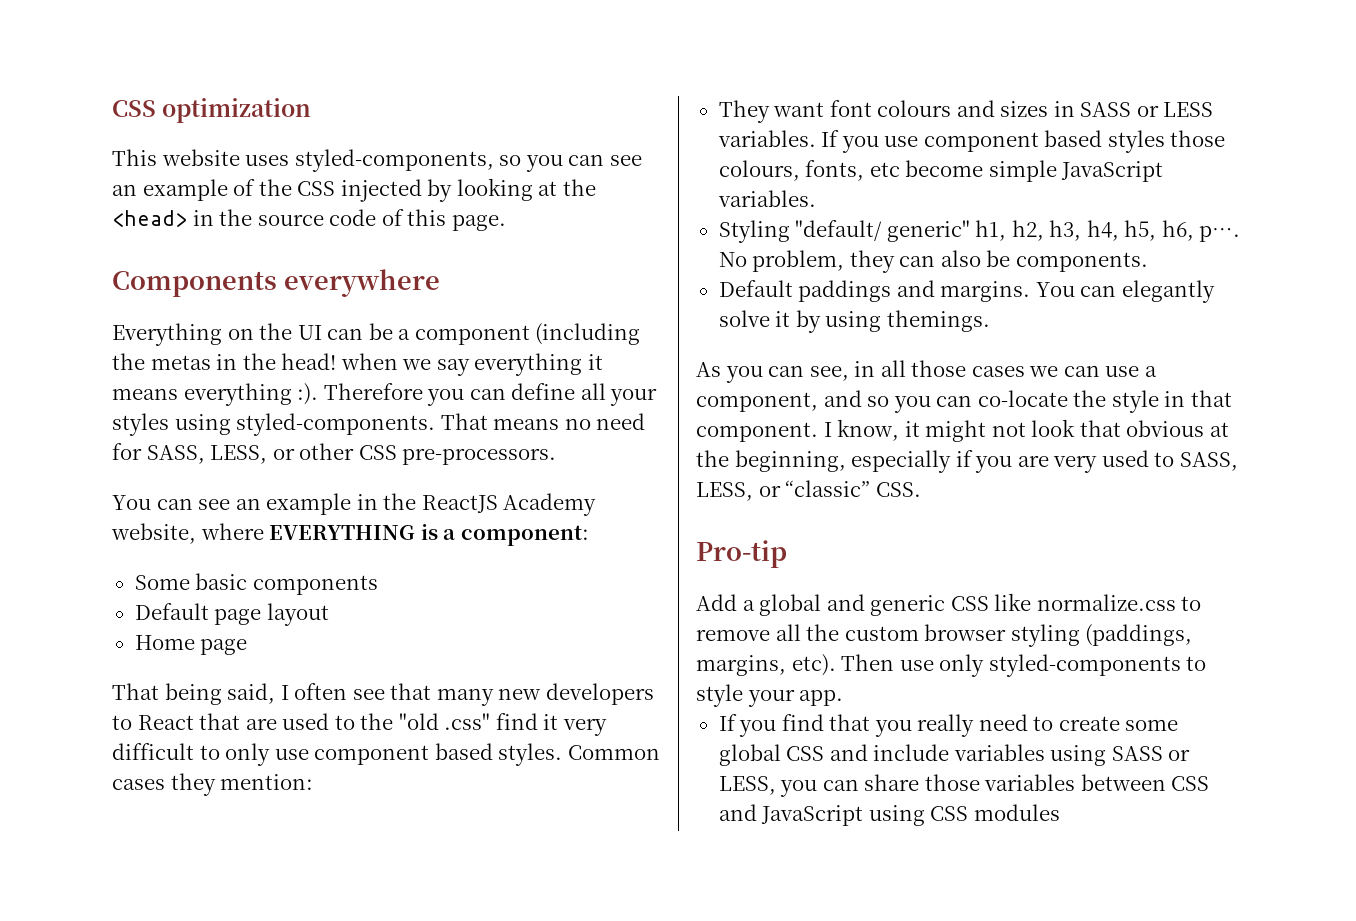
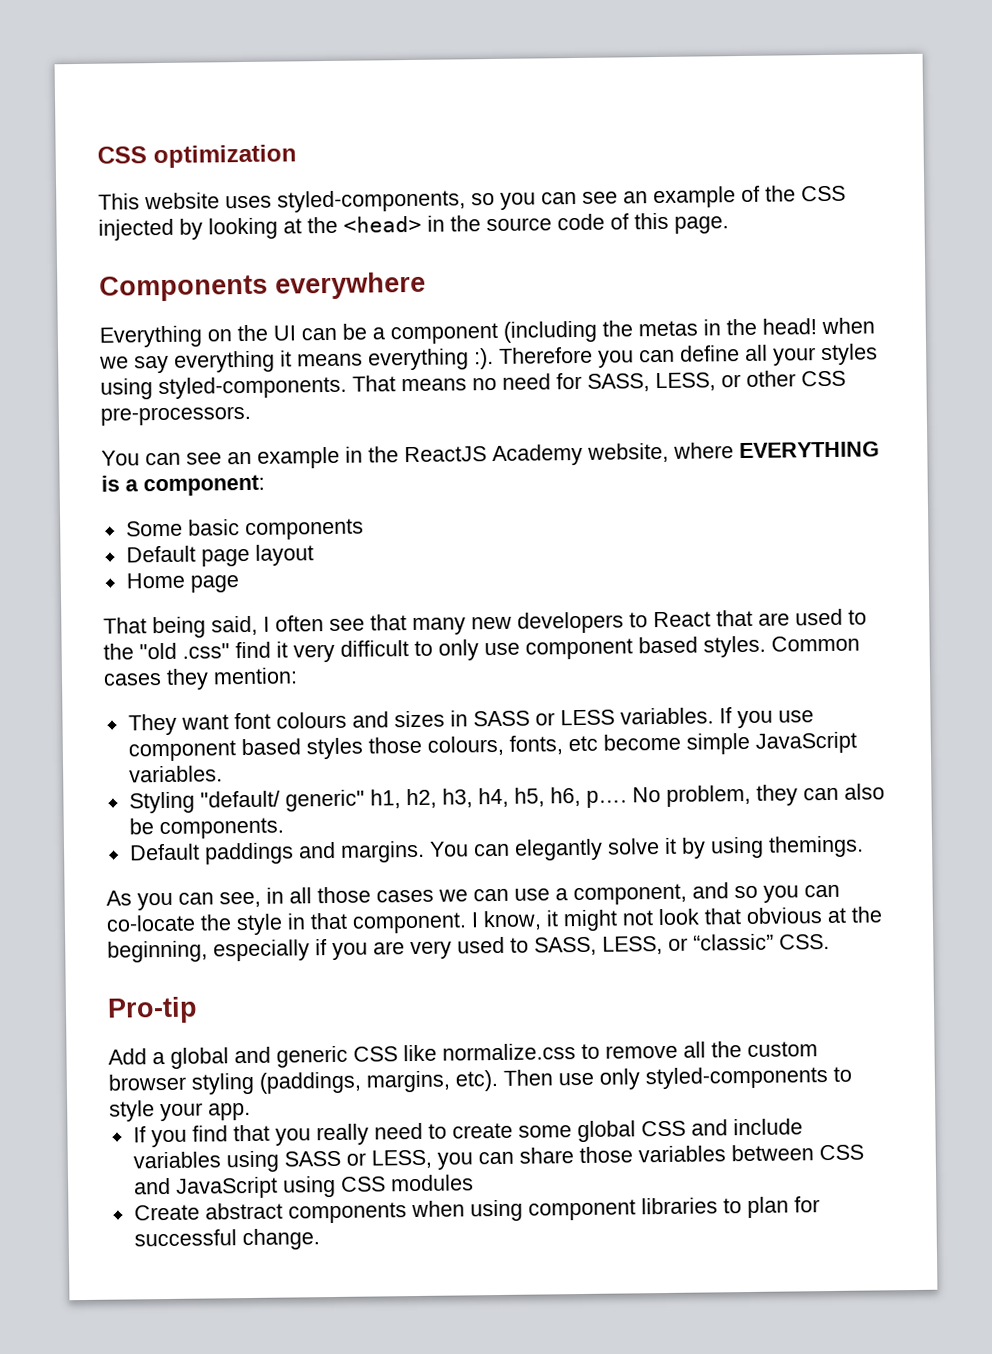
(1060, 812) none -> [133,1196,820,1224] [133,1228,320,1251] // Create abstract components when using component libraries to plan for successful change.

